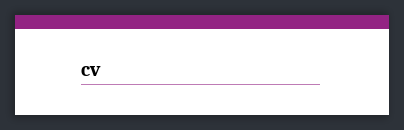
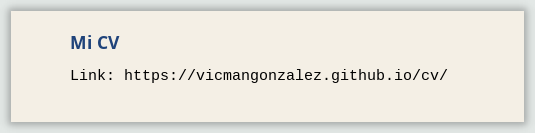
[81,66,101,76] cv -> [70,35,120,49] [70,69,448,83] Mi CV // Link: https://vicmangonzalez.github.io/cv/

